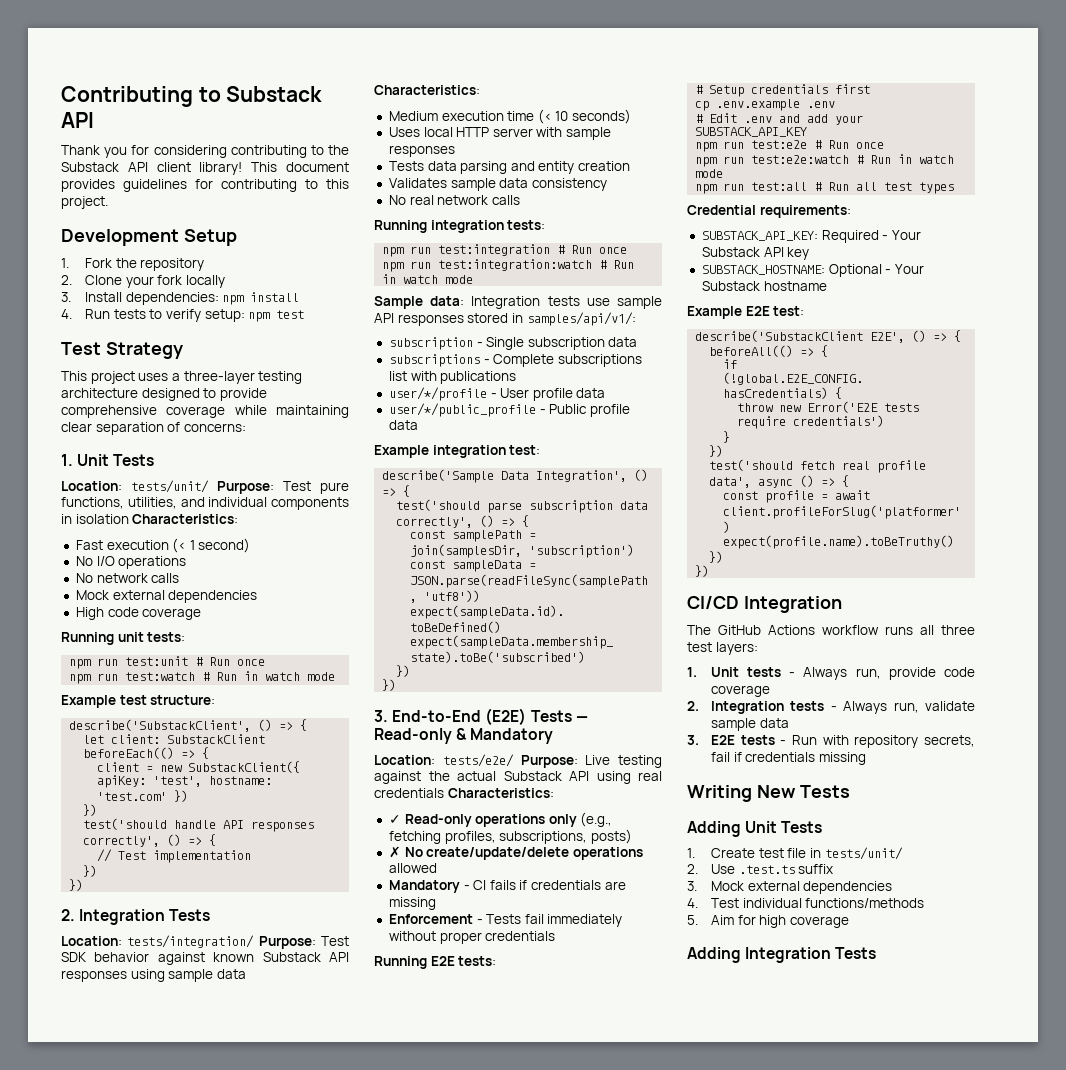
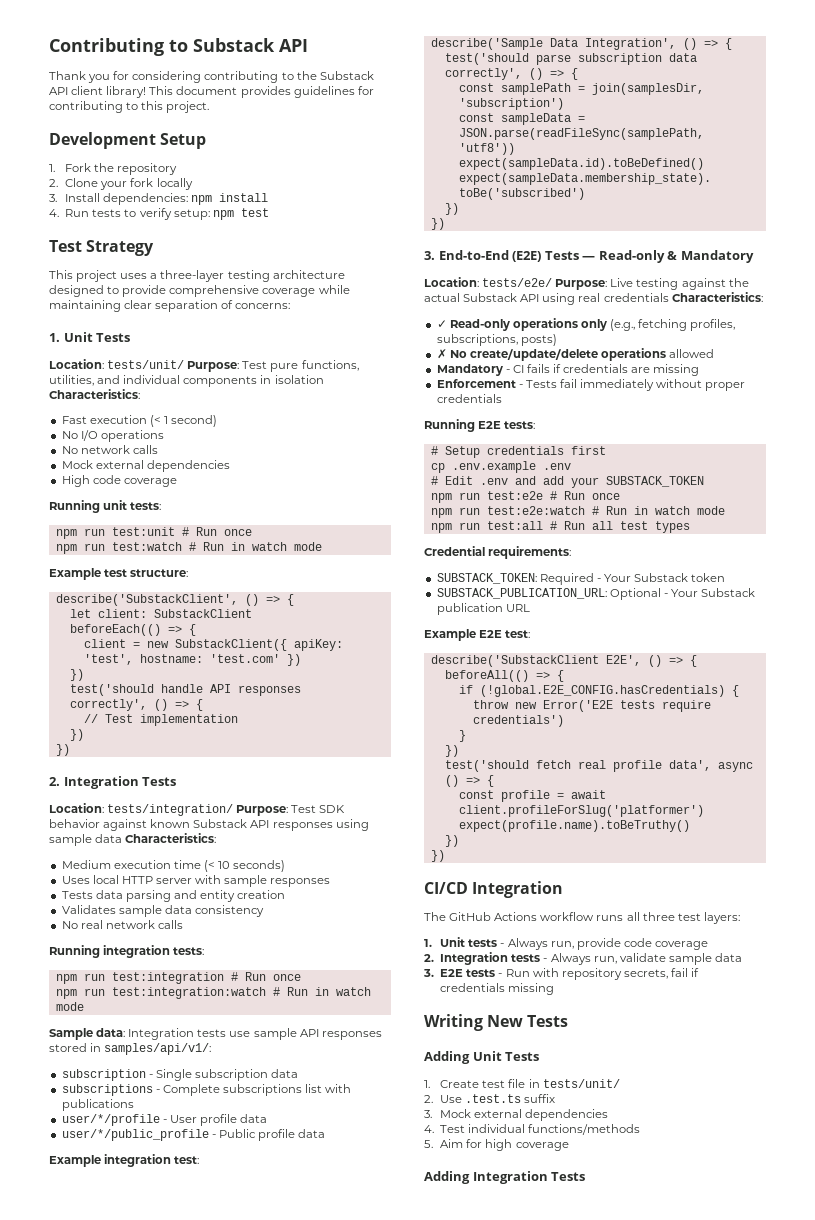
[695,127,808,137] SUBSTACK_API_KEY -> [605,476,704,487] SUBSTACK_TOKEN
[701,231,818,241] SUBSTACK_API_KEY: -> [436,573,537,584] SUBSTACK_TOKEN:
[763,247,810,260] [701,265,825,275] API key // SUBSTACK_HOSTNAME: -> [691,573,726,582] [436,588,607,599] token // SUBSTACK_PUBLICATION_URL:
[763,281,827,291] hostname -> [436,603,530,615] publication URL

